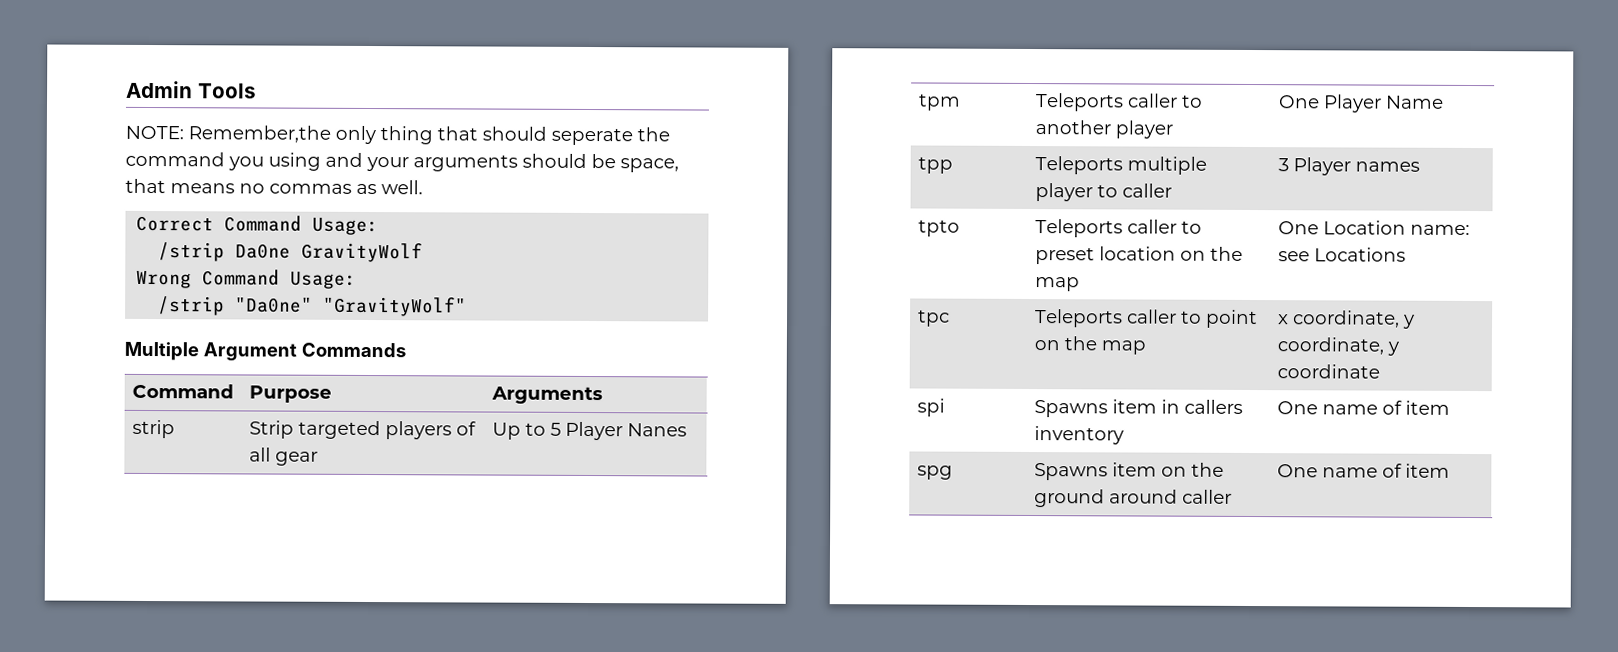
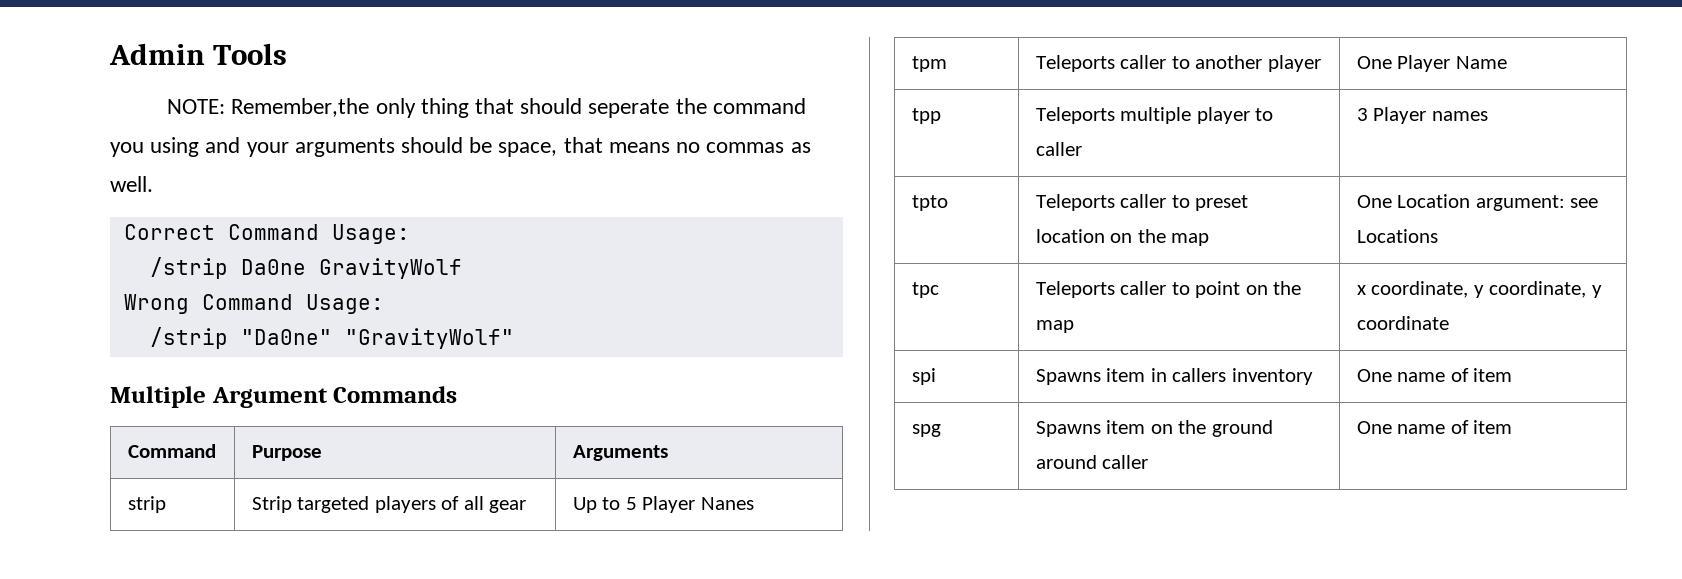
[1409,224,1470,235] name: -> [1475,195,1565,211] argument:

